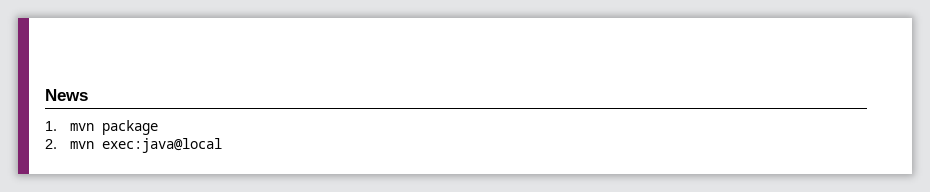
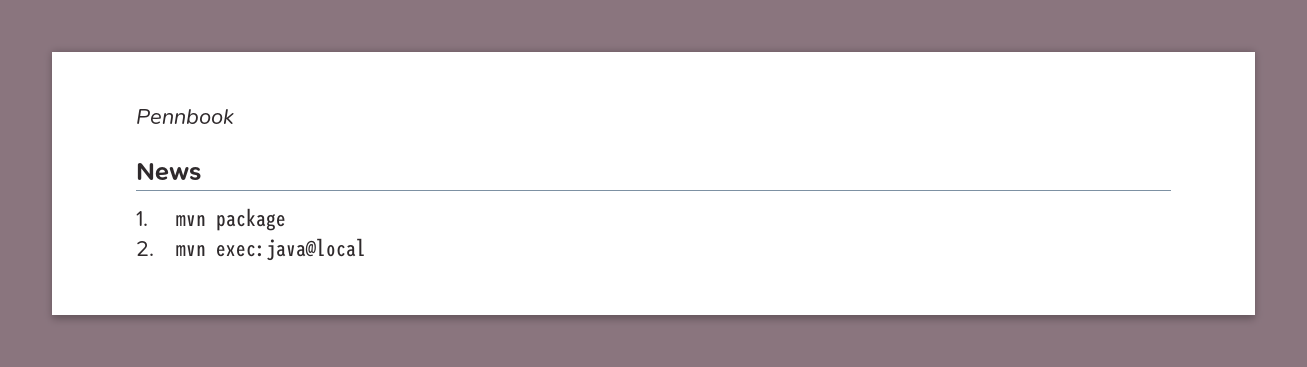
(45, 95) none -> [136,109,234,124] Pennbook //

